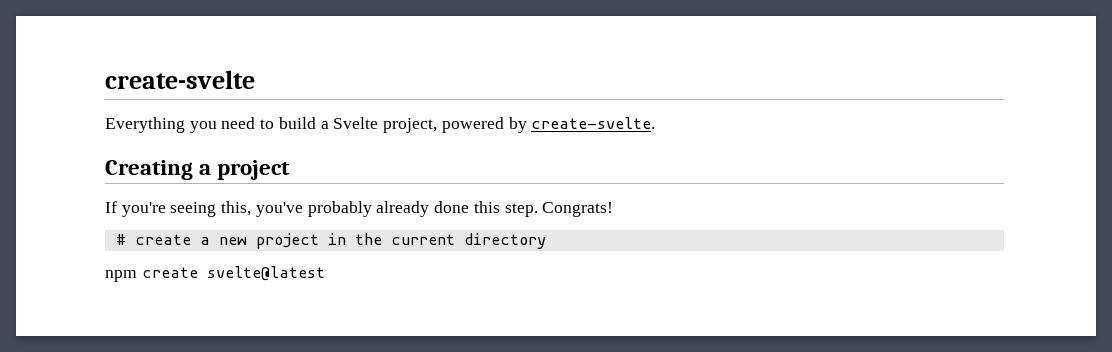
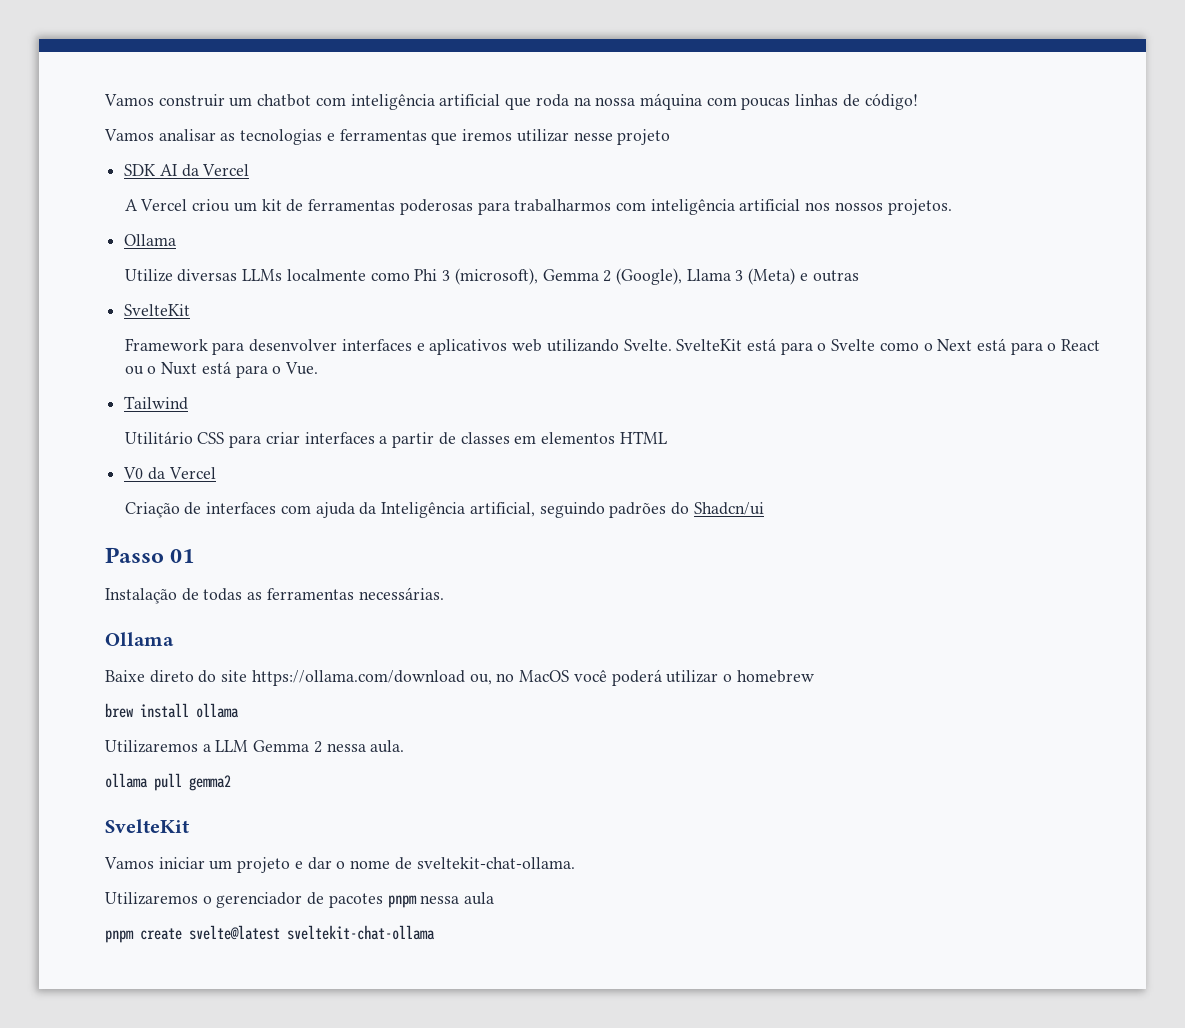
[105,70,255,89] [105,117,656,133] [105,160,291,180] [105,201,614,217] [115,233,546,249] [105,270,137,282] create-svelte // Everything you need to build a Svelte project, powered by create-svelte. // Creating a project // If you're seeing this, you've probably already done this step. Congrats! // # create a new project in the current directory // npm -> [104,93,918,110] [104,129,671,145] [124,164,250,177] [124,199,952,215] [124,234,177,246] [124,268,859,285] [124,304,191,316] [124,338,1101,355] [124,361,319,378] [124,396,189,410] [124,431,667,448] [123,467,216,480] [124,502,764,518] [105,547,195,563] [105,587,444,604] [105,632,174,646] [105,669,814,686] [105,703,239,718] [105,740,405,753] [105,773,231,791] [105,819,189,833] [104,857,575,873] [105,892,495,908] [105,930,134,943] Vamos construir um chatbot com inteligência artificial que roda na nossa máquina com poucas linhas de código! // Vamos analisar as tecnologias e ferramentas que iremos utilizar nesse projeto // SDK AI da Vercel // A Vercel criou um kit de ferramentas poderosas para trabalharmos com inteligência artificial nos nossos projetos. // Ollama // Utilize diversas LLMs localmente como Phi 3 (microsoft), Gemma 2 (Google), Llama 3 (Meta) e outras // SvelteKit // Framework para desenvolver interfaces e aplicativos web utilizando Svelte. SvelteKit está para o Svelte como o Next está para o React ou o Nuxt está para o Vue. // Tailwind // Utilitário CSS para criar interfaces a partir de classes em elementos HTML // V0 da Vercel // Criação de interfaces com ajuda da Inteligência artificial, seguindo padrões do Shadcn/ui // Passo 01 // Instalação de todas as ferramentas necessárias. // Ollama // Baixe direto do site https://ollama.com/download ou, no MacOS você poderá utilizar o homebrew // brew install ollama // Utilizaremos a LLM Gemma 2 nessa aula. // ollama pull gemma2 // SvelteKit // Vamos iniciar um projeto e dar o nome de sveltekit-chat-ollama. // Utilizaremos o gerenciador de pacotes pnpm nessa aula // pnpm
(325, 273) none -> [287,925,435,940] sveltekit-chat-ollama

